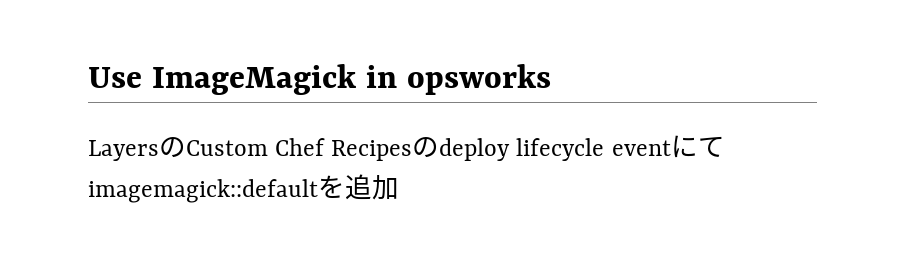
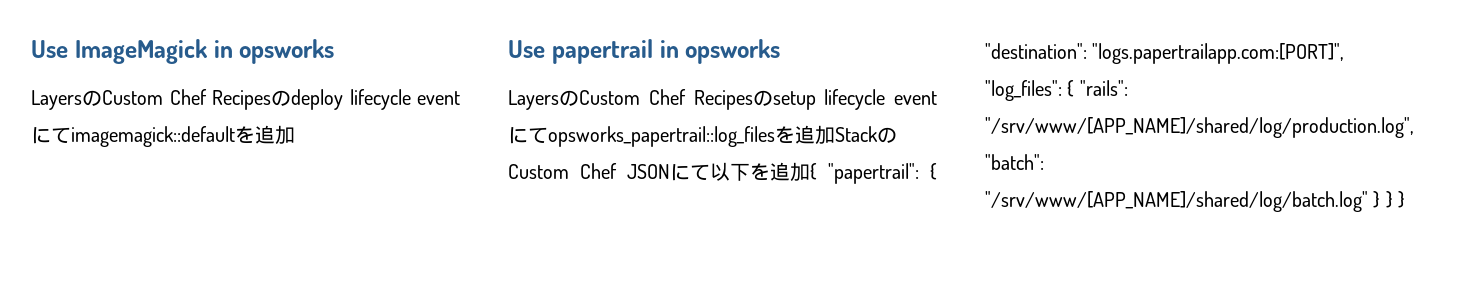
(399, 187) none -> [508,39,781,64] [508,89,937,110] [508,125,897,147] [508,162,937,184] [985,43,1345,64] [985,80,1128,101] [985,117,1414,138] [985,154,1044,170] [985,191,1406,212] // Use papertrail in opsworks // LayersのCustom Chef Recipesのsetup lifecycle eventにてopsworks_papertrail::log_filesを追加StackのCustom Chef JSONにて以下を追加{ "papertrail": { "destination": "logs.papertrailapp.com:[PORT]", "log_files": { "rails": "/srv/www/[APP_NAME]/shared/log/production.log", "batch": "/srv/www/[APP_NAME]/shared/log/batch.log" } } }

